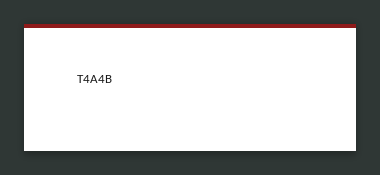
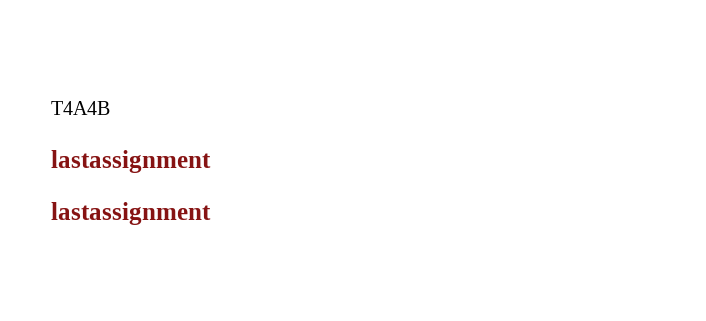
(112, 79) none -> [51,150,211,173] [51,202,211,225] // lastassignment // lastassignment

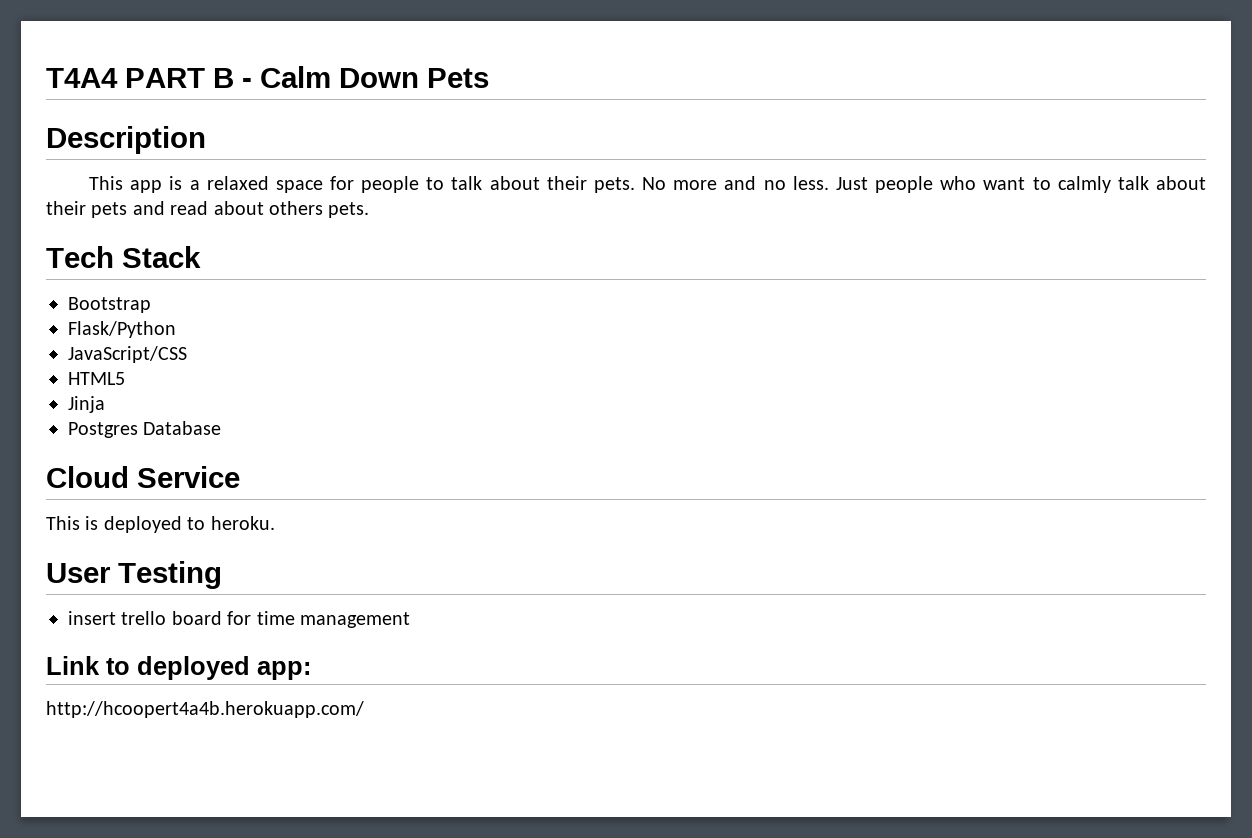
[51,101,110,115] [51,150,211,173] [51,202,211,225] T4A4B // lastassignment // lastassignment -> [46,66,489,88] [46,126,206,154] [89,176,1206,193] [46,201,370,218] [46,246,201,268] [68,297,151,313] [68,321,176,338] [68,346,187,363] [68,372,125,385] [68,396,105,413] [68,421,222,438] [46,466,240,488] [46,516,275,533] [46,561,222,589] [68,611,410,628] [46,656,311,680] [46,701,364,718] T4A4 PART B - Calm Down Pets // Description // This app is a relaxed space for people to talk about their pets. No more and no less. Just people who want to calmly talk about their pets and read about others pets. // Tech Stack // Bootstrap // Flask/Python // JavaScript/CSS // HTML5 // Jinja // Postgres Database // Cloud Service // This is deployed to heroku. // User Testing // insert trello board for time management // Link to deployed app: // http://hcoopert4a4b.herokuapp.com/

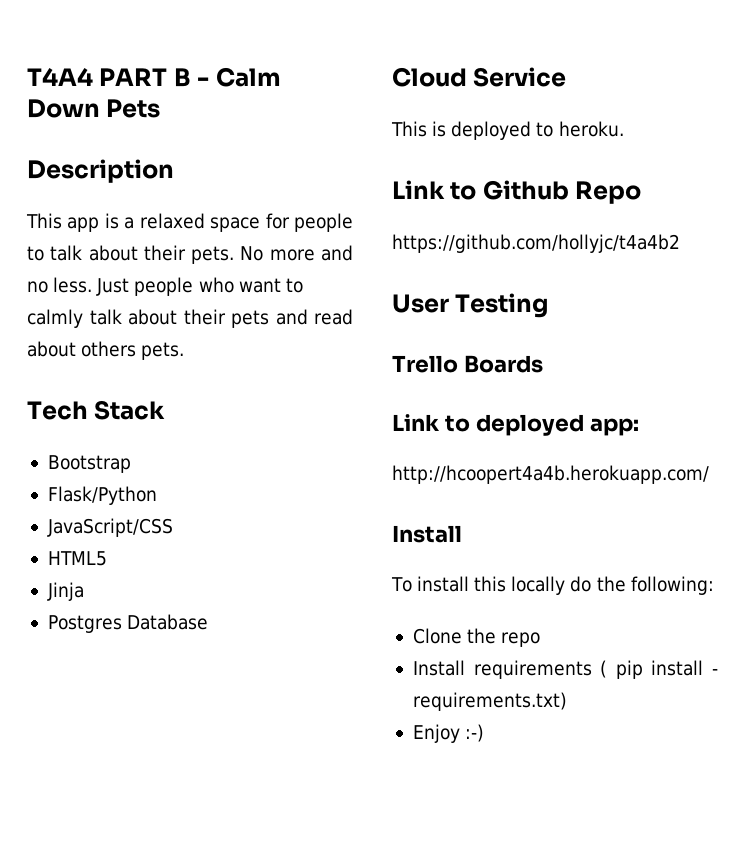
[46,561,222,589] [68,611,410,628] User Testing // insert trello board for time management -> [392,180,642,204] [392,234,680,253] [392,293,549,318] [392,355,543,373] Link to Github Repo // https://github.com/hollyjc/t4a4b2 // User Testing // Trello Boards
(364, 709) none -> [392,525,462,543] [391,576,714,595] [412,628,541,647] [412,660,718,679] [412,692,567,711] [412,724,485,743] // Install // To install this locally do the following: // Clone the repo // Install requirements ( pip install - requirements.txt) // Enjoy :-)

